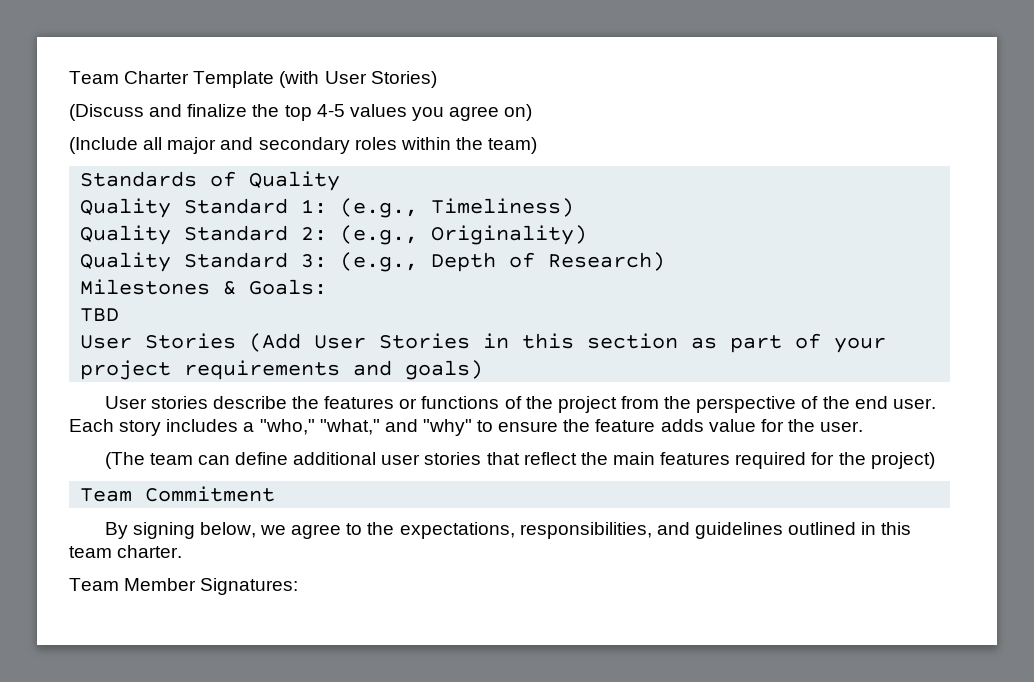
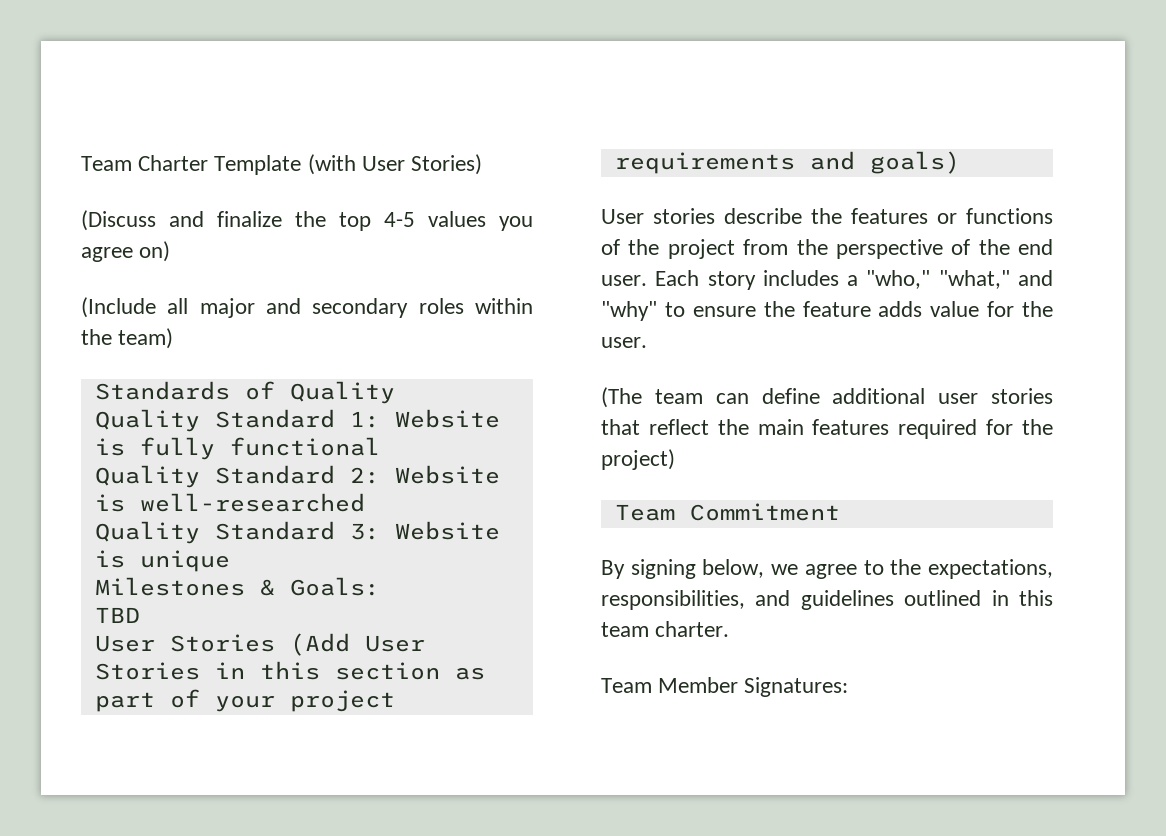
[340,198,575,218] (e.g., Timeliness) -> [394,409,500,428] [94,437,380,460] Website is fully functional
[340,225,588,245] (e.g., Originality) -> [394,465,500,484] [94,493,365,512] Website is well-researched
[340,252,666,272] (e.g., Depth of Research) -> [394,521,500,540] [94,550,230,572] Website is unique

